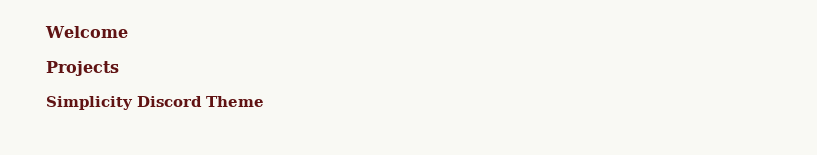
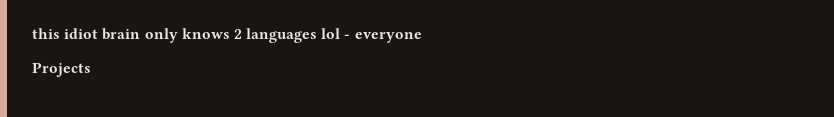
[45,26,128,38] [46,61,119,76] [46,96,264,110] Welcome // Projects // Simplicity Discord Theme -> [32,28,422,43] [32,62,91,77] this idiot brain only knows 2 languages lol - everyone // Projects

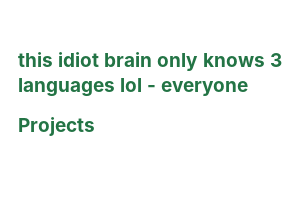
[233,29,242,39] 2 -> [269,53,282,67] 3

